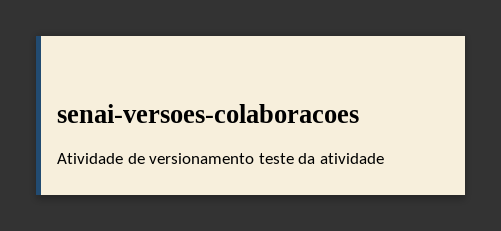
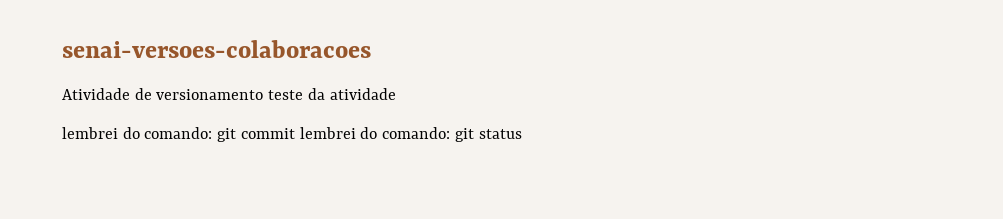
(384, 158) none -> [62,127,522,142] // lembrei do comando: git commit lembrei do comando: git status

